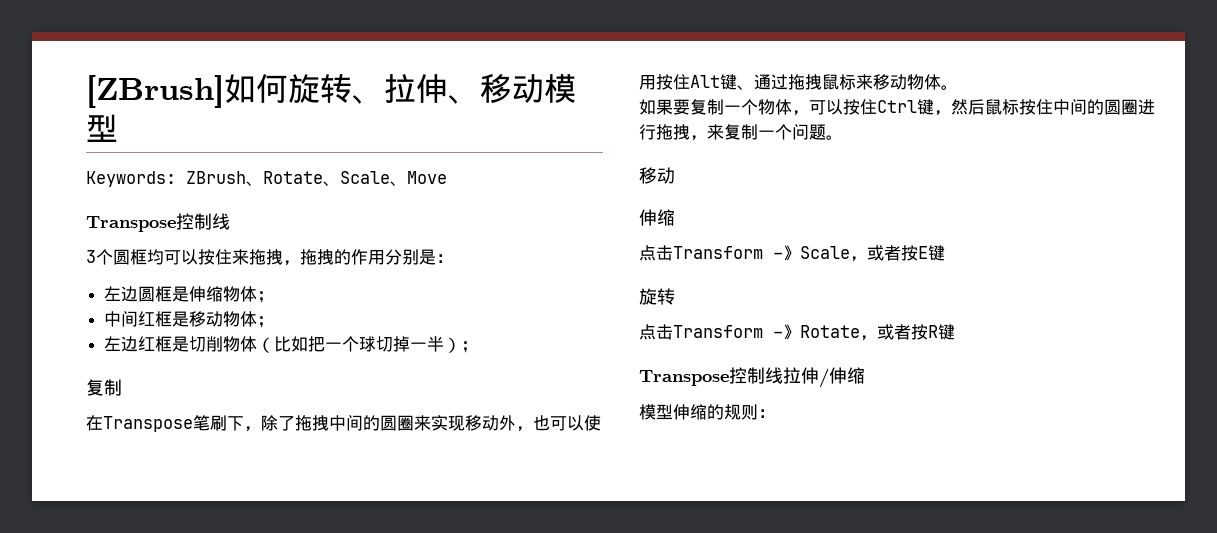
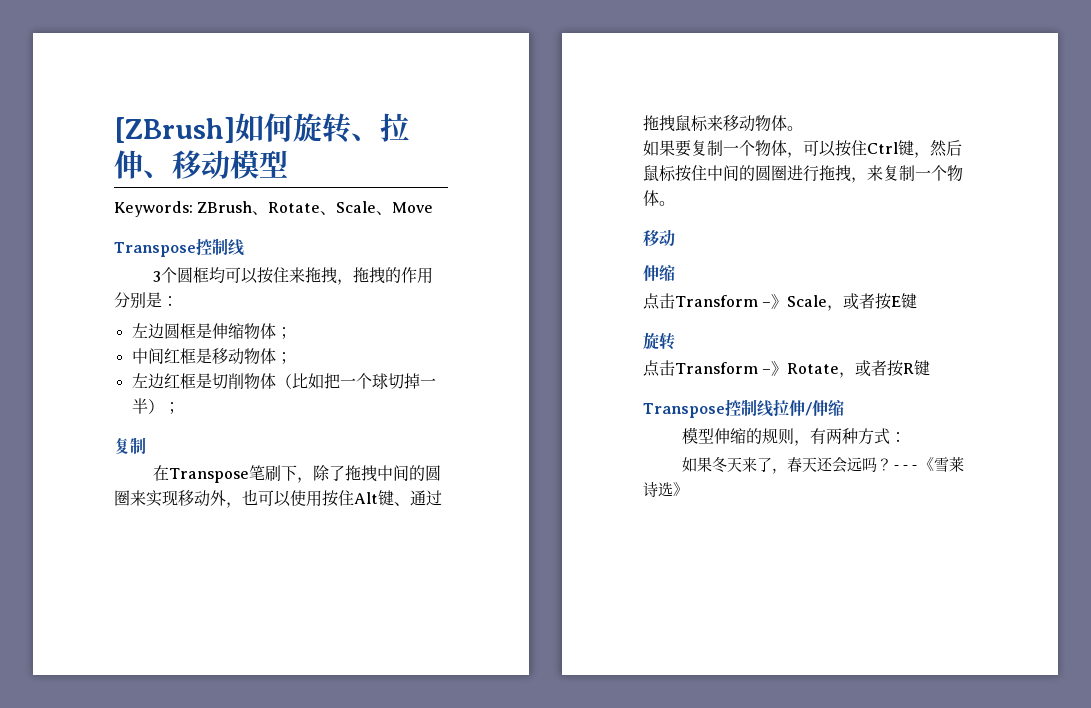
[792,124,826,140] 问题 -> [947,165,963,182] [643,190,659,206] 物体
[758,409,775,418] ： -> [794,428,907,446] [682,456,965,474] [643,481,688,497] ，有两种方式： // 如果冬天来了，春天还会远吗？---《雪莱诗选》

